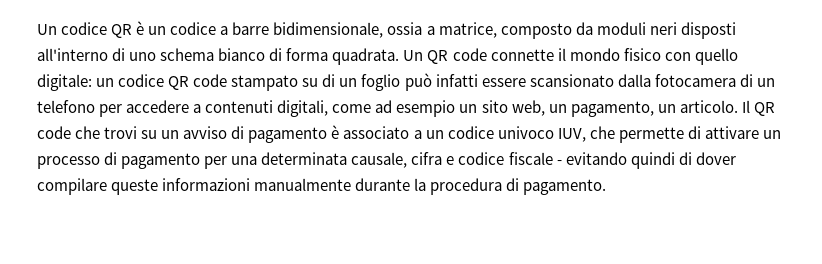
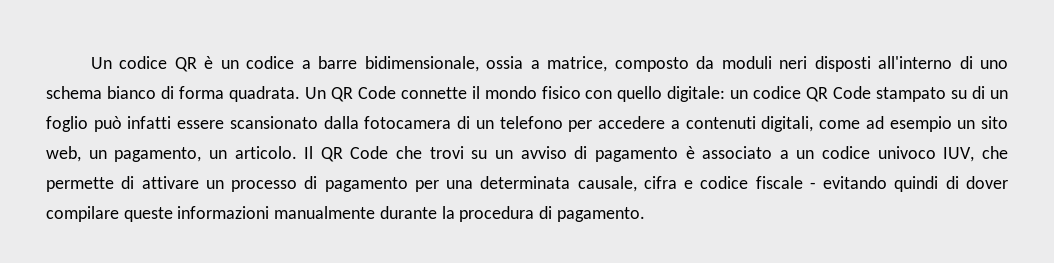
[452,48,487,61] code -> [357,86,396,99] Code
[193,74,228,87] code -> [833,86,872,99] Code
[37,126,71,139] code -> [350,146,389,159] Code

